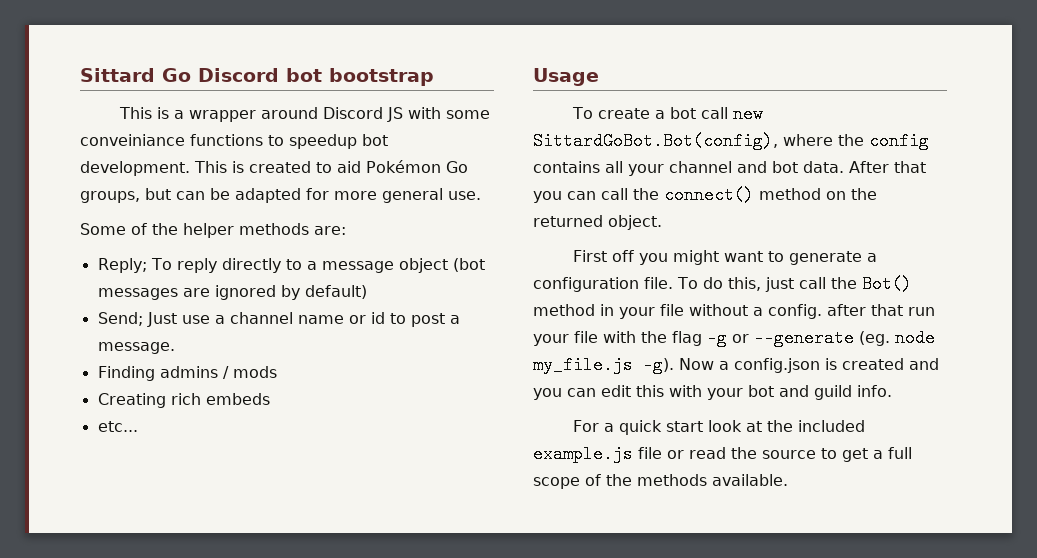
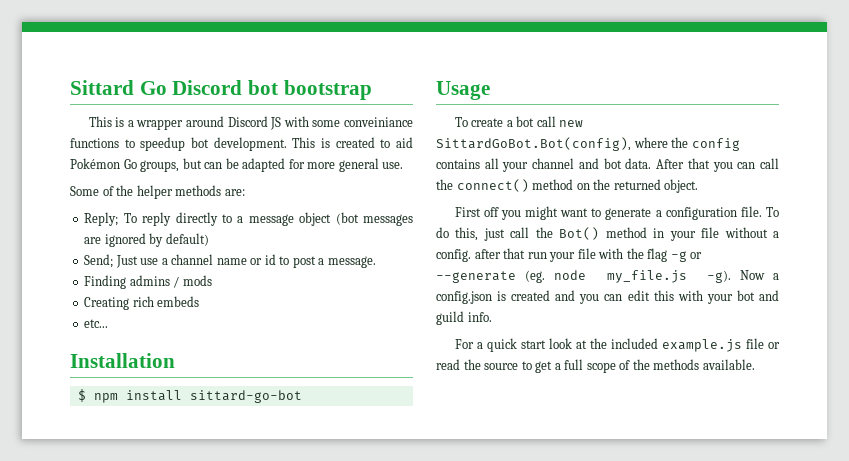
(138, 426) none -> [70,353,175,368] [77,389,302,403] // Installation // $ npm install sittard-go-bot

